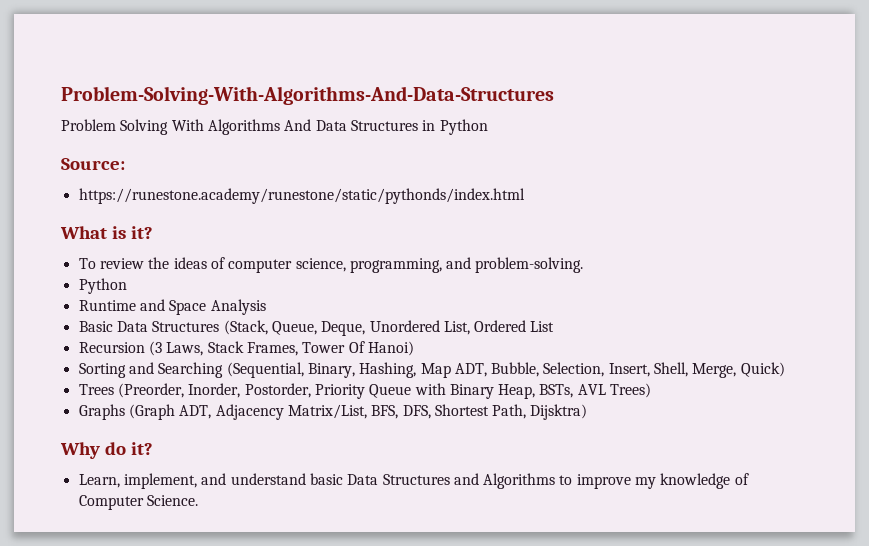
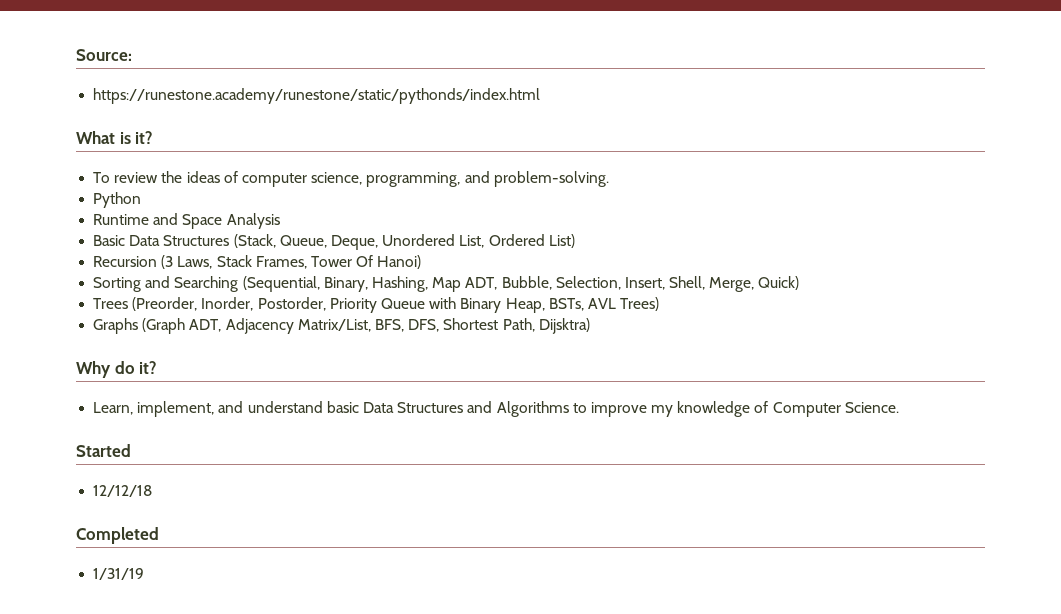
[61,86,554,105] [61,119,488,135] Problem-Solving-With-Algorithms-And-Data-Structures // Problem Solving With Algorithms And Data Structures in Python // -> (76, 55) none
[530,321,555,332] List -> [548,234,575,248] List)
(198, 500) none -> [76,444,131,457] [93,485,153,497] [76,527,159,544] [93,568,145,580] // Started // 12/12/18 // Completed // 1/31/19

